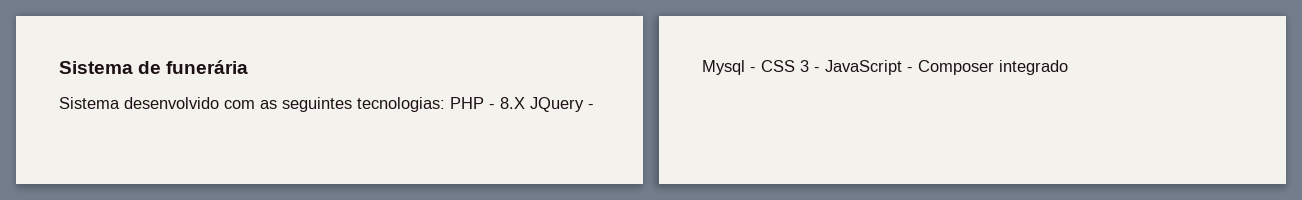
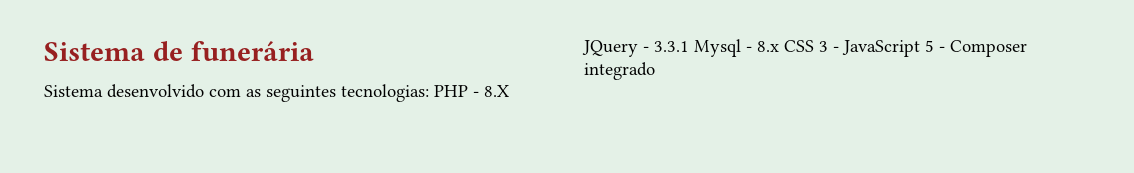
(594, 106) none -> [654,41,689,52] 3.3.1
(756, 69) none -> [757,41,779,52] 8.x
(902, 67) none -> [925,40,934,52] 5

